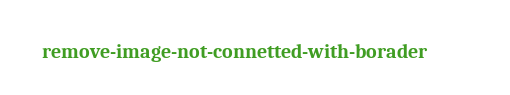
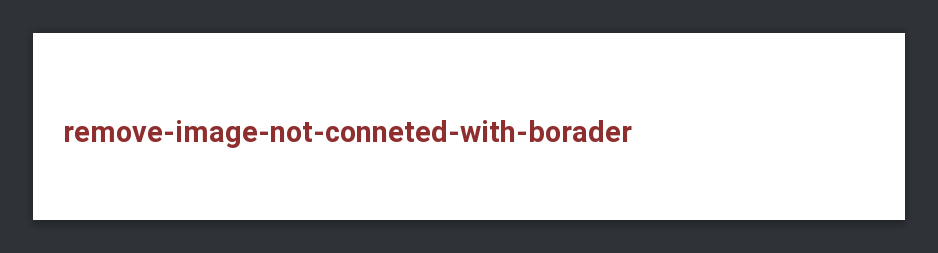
[42,43,428,62] remove-image-not-connetted-with-borader -> [63,120,632,148] remove-image-not-conneted-with-borader

